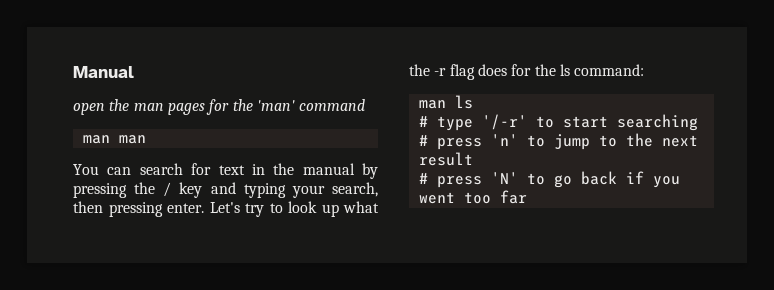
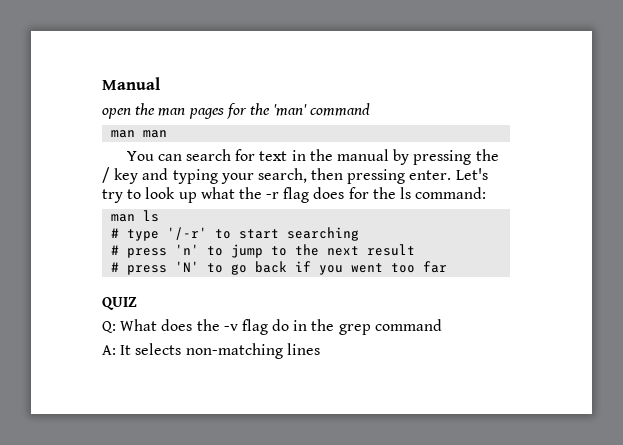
(527, 197) none -> [102,297,137,310] [102,319,442,335] [102,343,320,359] // QUIZ // Q: What does the -v flag do in the grep command // A: It selects non-matching lines

